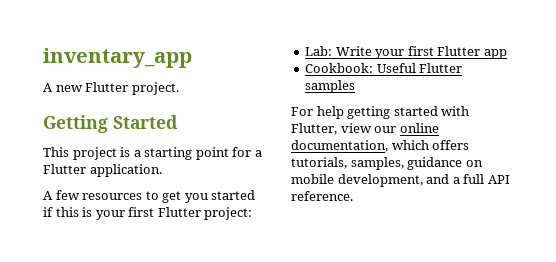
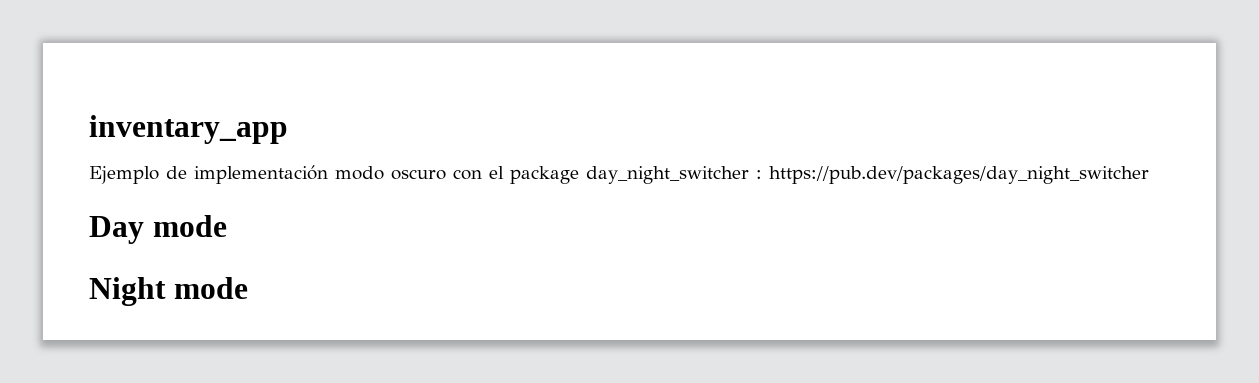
[43,82,179,95] [43,115,178,133] [43,147,262,160] [43,164,162,177] [43,190,256,203] [43,207,253,220] [305,46,507,59] [305,63,463,73] [305,80,356,93] [291,106,470,119] [291,123,439,135] [291,140,470,152] [291,157,483,170] [291,174,510,187] [291,191,353,201] A new Flutter project. // Getting Started // This project is a starting point for a Flutter application. // A few resources to get you started if this is your first Flutter project: // Lab: Write your first Flutter app // Cookbook: Useful Flutter samples // For help getting started with Flutter, view our online documentation, which offers tutorials, samples, guidance on mobile development, and a full API reference. -> [89,165,1149,184] [89,215,227,244] [89,277,248,306] Ejemplo de implementación modo oscuro con el package day_night_switcher : https://pub.dev/packages/day_night_switcher // Day mode // Night mode

